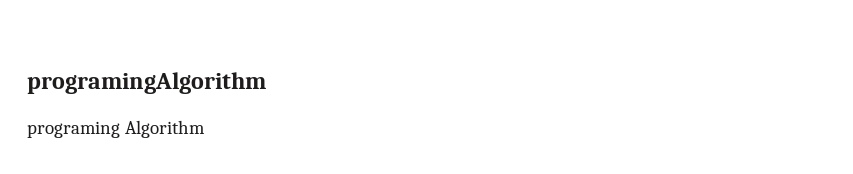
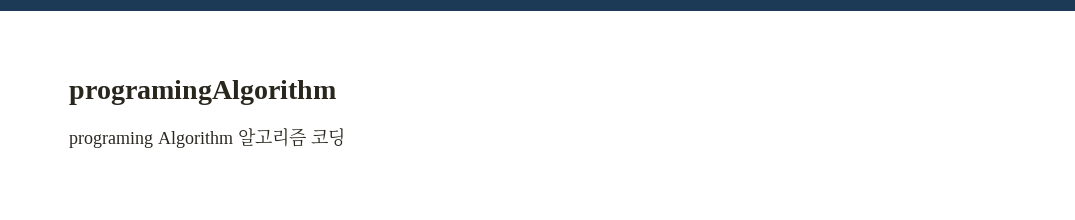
(206, 129) none -> [238,128,345,147] 알고리즘 코딩

